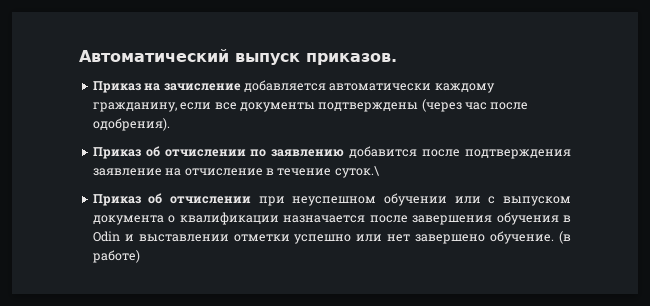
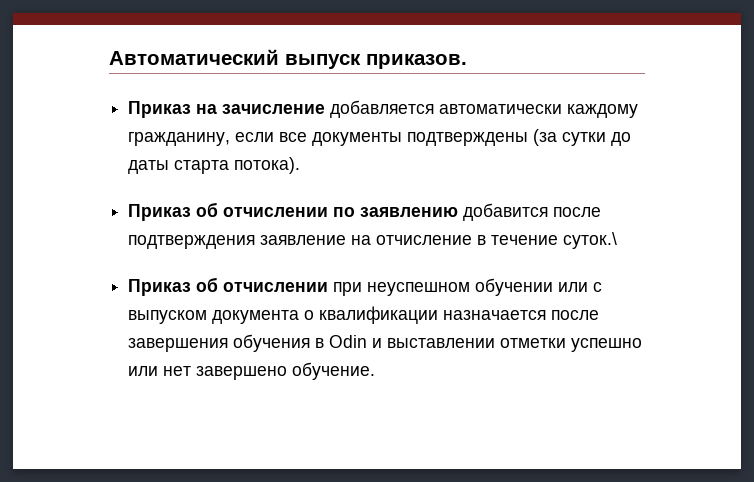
[421,99,529,112] [92,118,170,131] (через час после одобрения). -> [533,129,632,146] [128,157,301,174] (за сутки до даты старта потока).
[559,231,571,244] [92,250,140,263] (в работе) -> (376, 371) none

